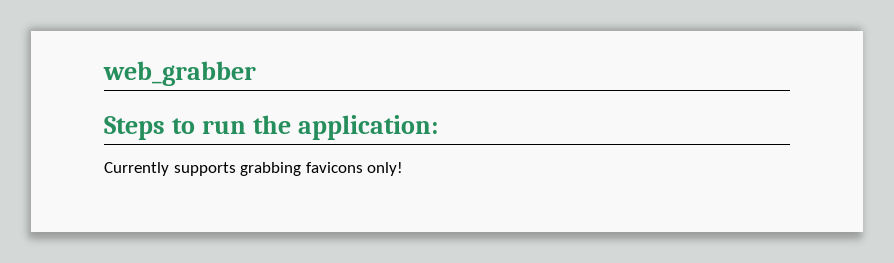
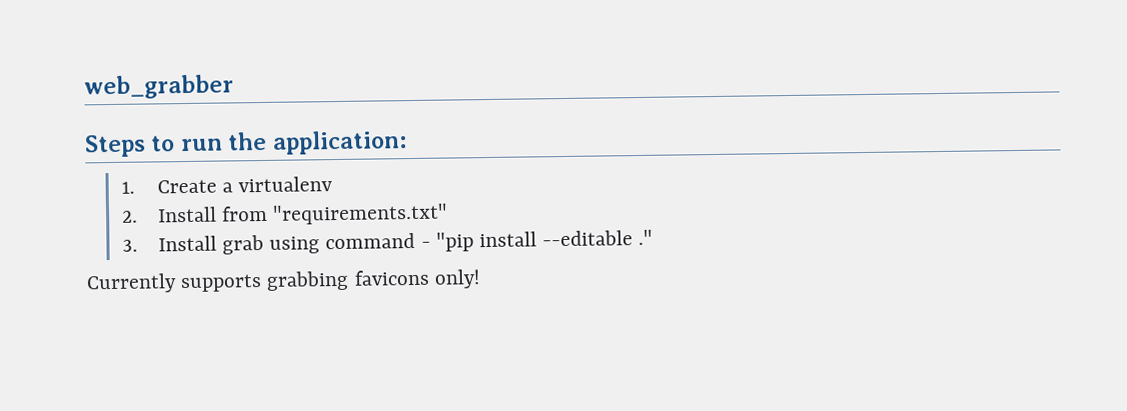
(438, 127) none -> [120,176,334,194] [121,203,449,225] [121,229,654,255] // 1. Create a virtualenv // 2. Install from "requirements.txt" // 3. Install grab using command - "pip install --editable ."

